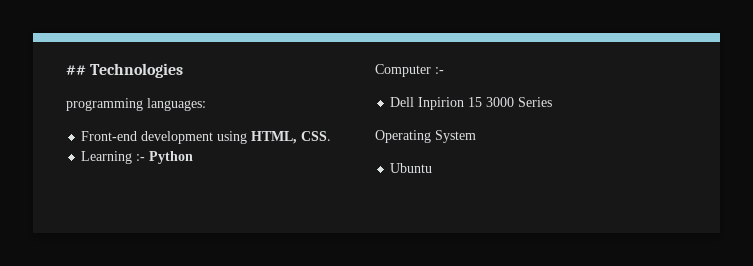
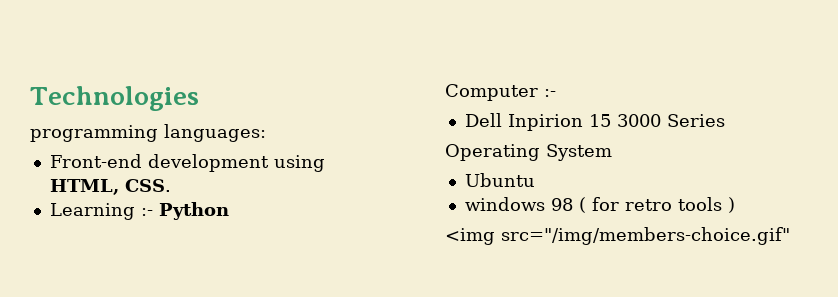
[66,65,86,75] ## -> (30, 98) none
(433, 168) none -> [464,197,735,213] [445,227,790,245] // windows 98 ( for retro tools ) // <img src="/img/members-choice.gif"

